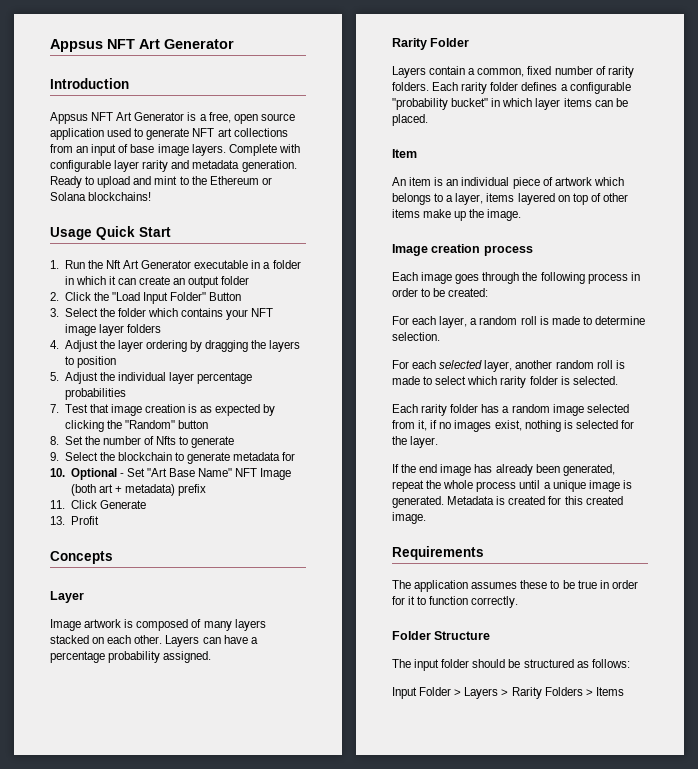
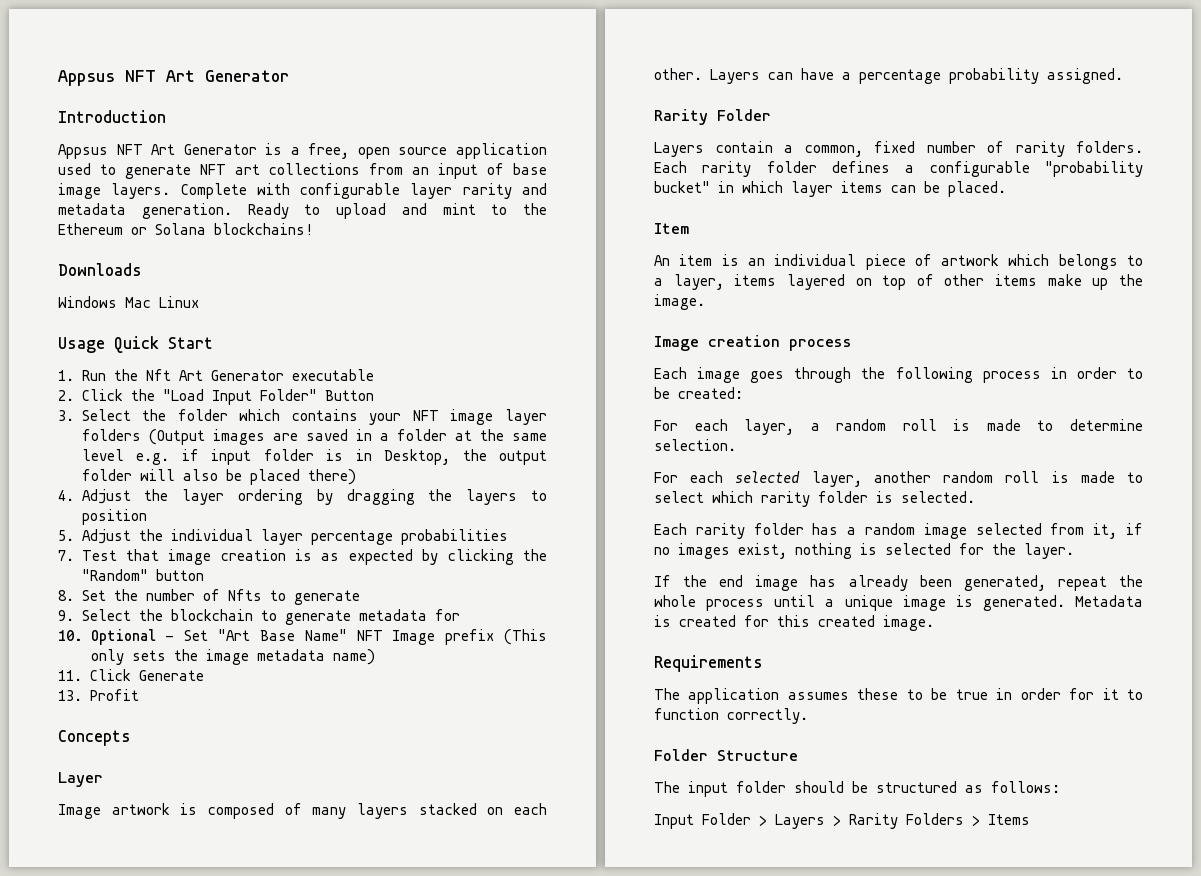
(152, 196) none -> [58,263,142,276] [58,296,199,308] // Downloads // Windows Mac Linux
[251,260,301,269] [64,276,250,288] in a folder in which it can create an output folder -> (374, 375) none
(161, 328) none -> [148,429,548,445] [81,449,547,465] [81,469,356,485] (Output images are saved in a folder at the same level e.g. if input folder is in Desktop, the output folder will also be placed there)
[70,484,207,496] (both art + metadata) prefix -> [445,629,547,645] [90,649,375,665] prefix (This only sets the image metadata name)

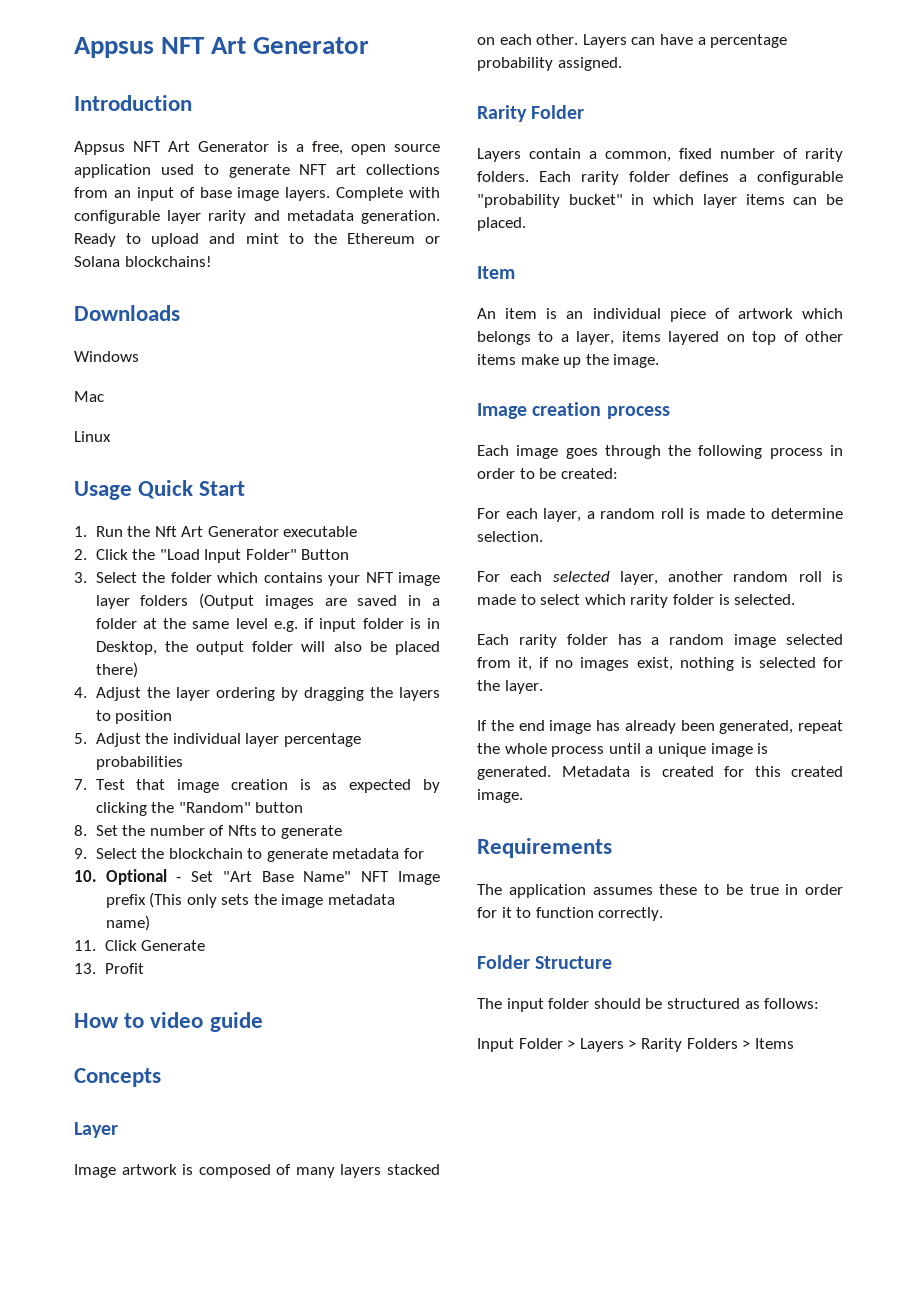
(117, 302) none -> (139, 356) //
(151, 302) none -> (104, 396) //
(139, 695) none -> [74,1012,263,1032] // How to video guide

